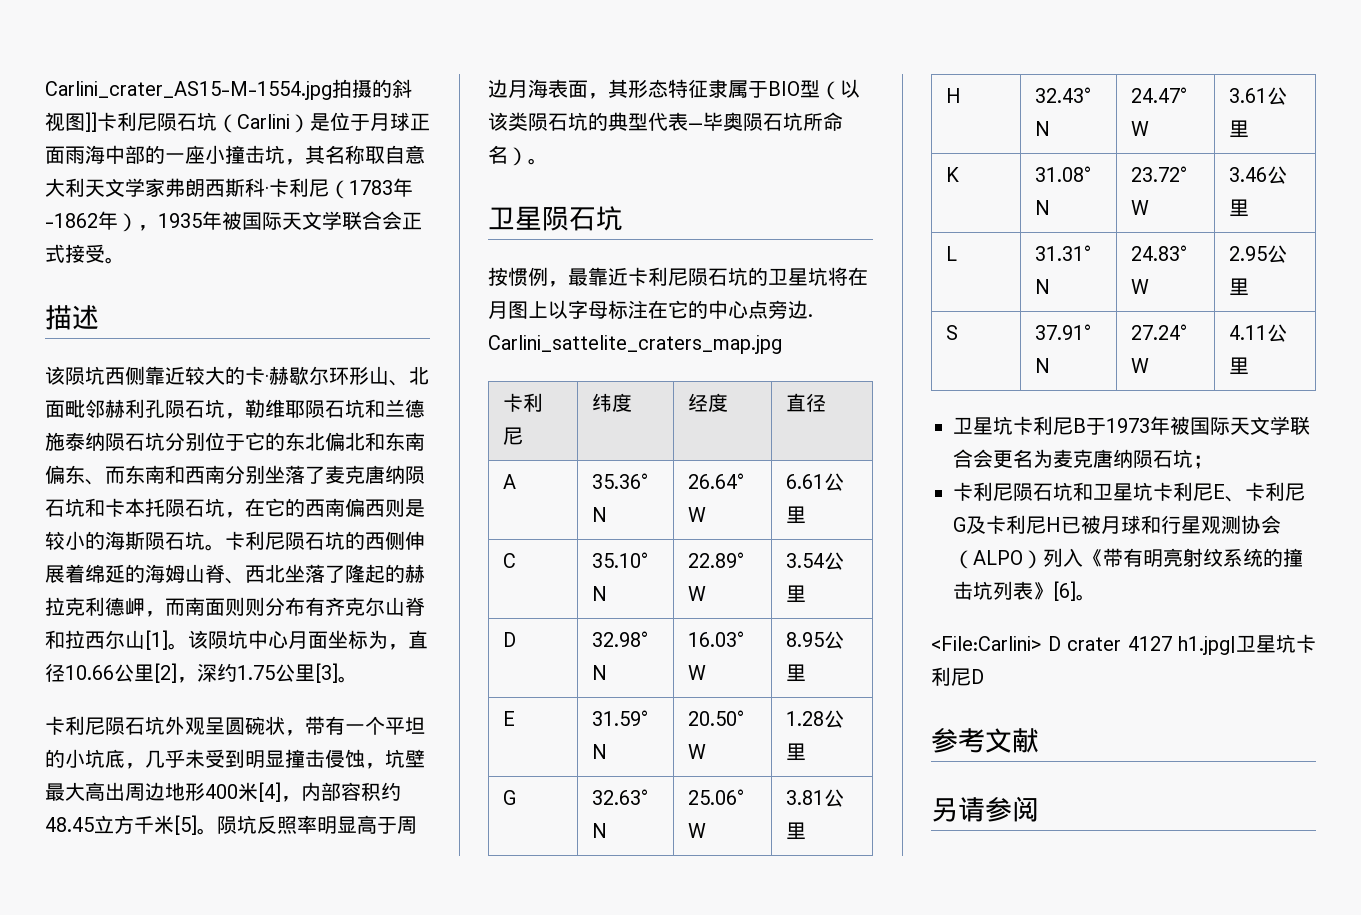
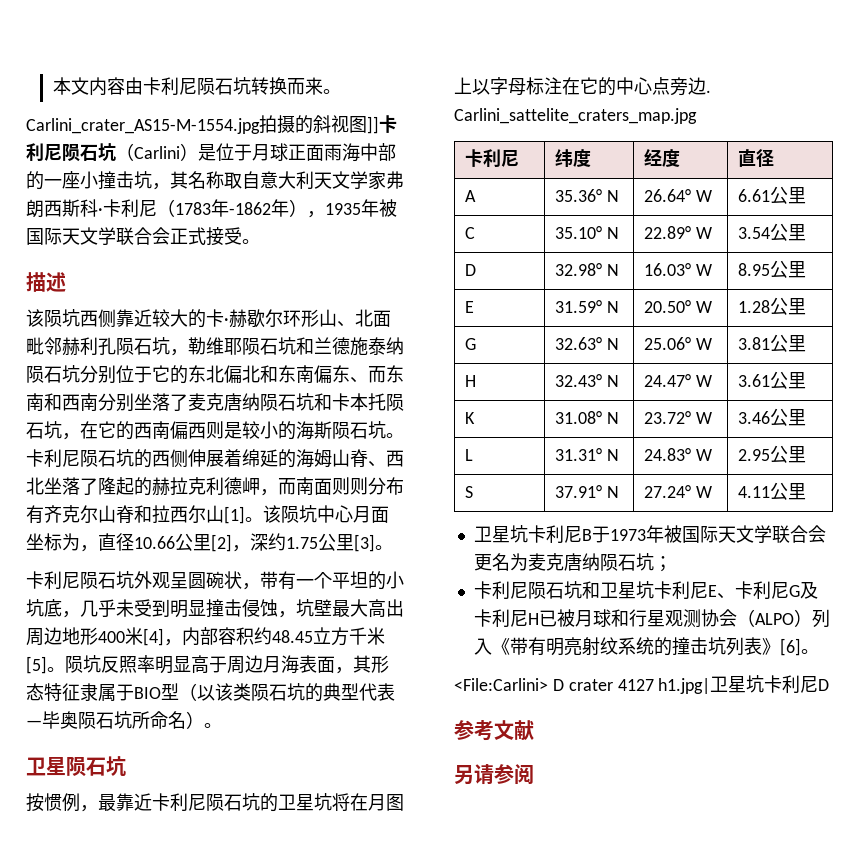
(45, 90) none -> [52,77,341,96] 本文内容由卡利尼陨石坑转换而来。 //

